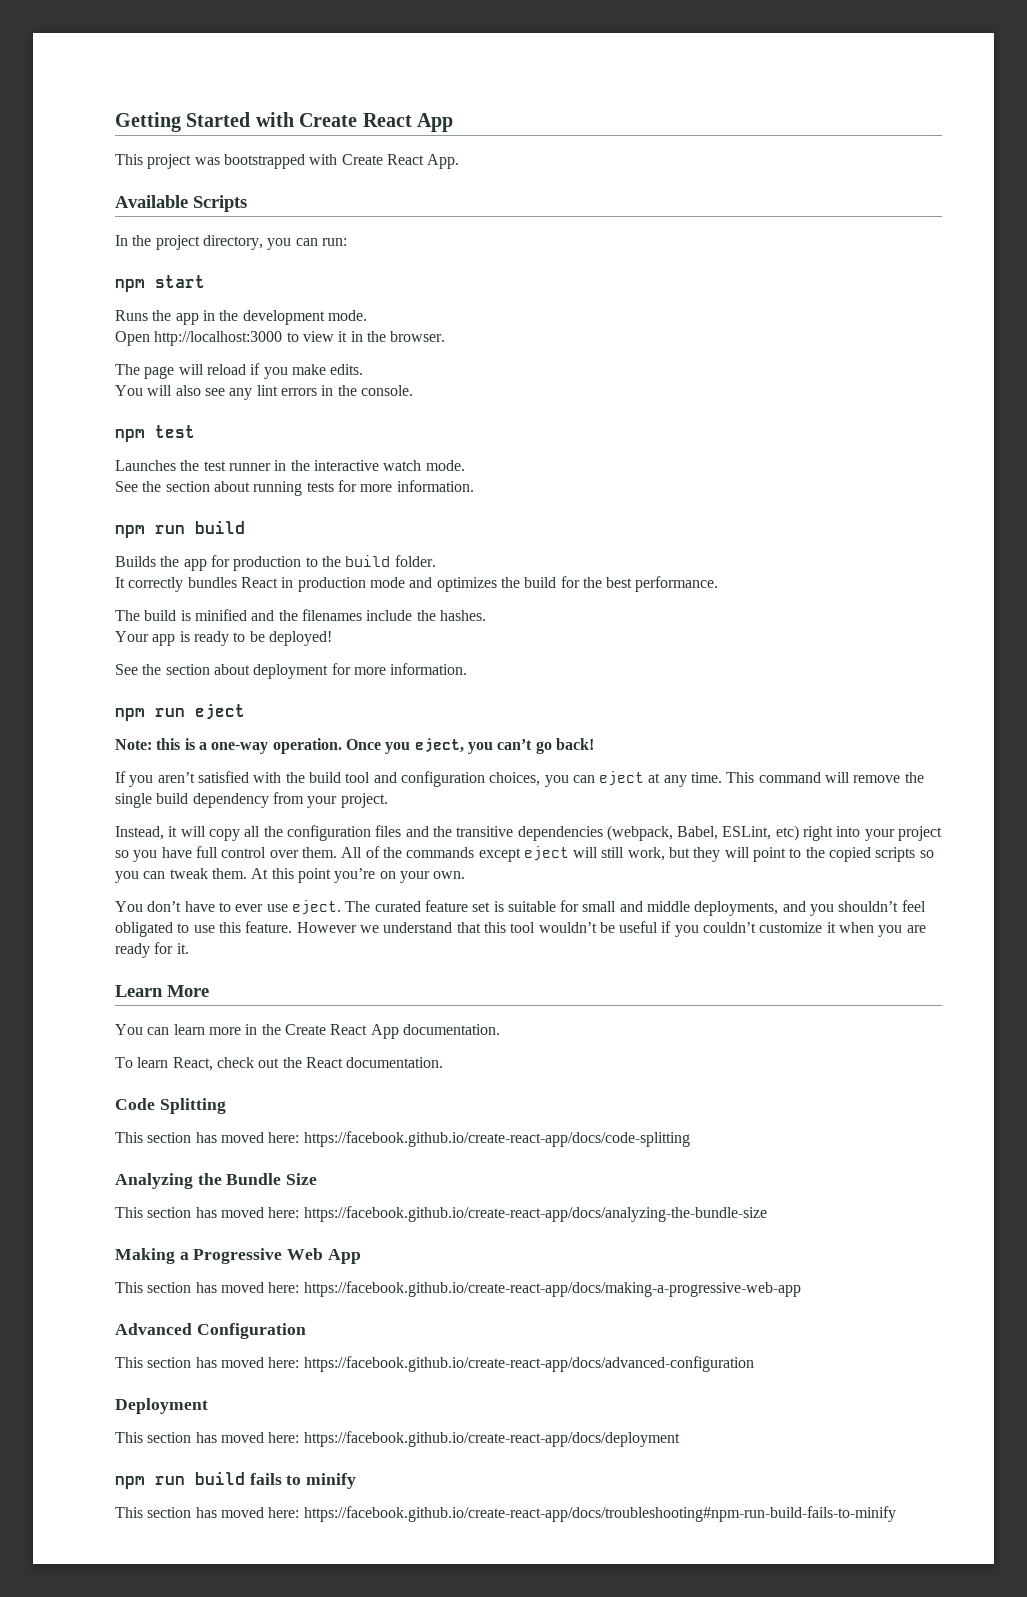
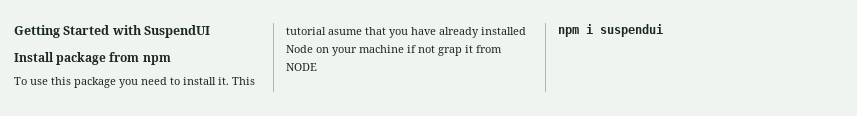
[299,113,453,132] [115,154,460,169] [115,195,247,212] [115,235,347,250] [115,275,205,292] [115,310,367,325] [115,331,446,346] [115,363,364,379] [115,385,413,400] [115,425,195,442] [115,460,465,471] [115,480,474,496] [115,521,245,538] [115,555,436,571] [115,576,719,592] [115,609,486,621] [115,631,332,646] [115,663,468,679] [115,704,245,721] [115,738,594,754] [115,771,924,787] [115,792,388,808] [115,825,943,841] [115,846,934,862] [115,868,466,883] [115,900,926,916] [115,921,926,937] [115,942,189,958] [115,985,209,997] [115,1024,500,1039] [115,1057,444,1071] [115,1098,226,1114] [115,1131,690,1147] [115,1173,318,1189] [115,1206,767,1222] [115,1248,361,1264] [115,1281,801,1297] [115,1323,306,1339] [115,1356,754,1372] [115,1398,208,1414] [115,1431,680,1447] [115,1472,357,1489] [115,1506,896,1522] Create React App // This project was bootstrapped with Create React App. // Available Scripts // In the project directory, you can run: // npm start // Runs the app in the development mode. // Open http://localhost:3000 to view it in the browser. // The page will reload if you make edits. // You will also see any lint errors in the console. // npm test // Launches the test runner in the interactive watch mode. // See the section about running tests for more information. // npm run build // Builds the app for production to the build folder. // It correctly bundles React in production mode and optimizes the build for the best performance. // The build is minified and the filenames include the hashes. // Your app is ready to be deployed! // See the section about deployment for more information. // npm run eject // Note: this is a one-way operation. Once you eject, you can’t go back! // If you aren’t satisfied with the build tool and configuration choices, you can eject at any time. This command will remove the single build dependency from your project. // Instead, it will copy all the configuration files and the transitive dependencies (webpack, Babel, ESLint, etc) right into your project so you have full control over them. All of the commands except eject will still work, but they will point to the copied scripts so you can tweak them. At this point you’re on your own. // You don’t have to ever use eject. The curated feature set is suitable for small and middle deployments, and you shouldn’t feel obligated to use this feature. However we understand that this tool wouldn’t be useful if you couldn’t customize it when you are ready for it. // Learn More // You can learn more in the Create React App documentation. // To learn React, check out the React documentation. // Code Splitting // This section has moved here: https://facebook.github.io/create-react-app/docs/code-splitting // Analyzing the Bundle Size // This section has moved here: https://facebook.github.io/create-react-app/docs/analyzing-the-bundle-size // Making a Progressive Web App // This section has moved here: https://facebook.github.io/create-react-app/docs/making-a-progressive-web-app // Advanced Configuration // This section has moved here: https://facebook.github.io/create-react-app/docs/advanced-configuration // Deployment // This section has moved here: https://facebook.github.io/create-react-app/docs/deployment // npm run build fails to minify // This section has moved here: https://facebook.github.io/create-react-app/docs/troubleshooting#npm-run-build-fails-to-minify -> [144,25,211,38] [14,52,171,65] [14,77,255,88] [286,27,526,38] [286,45,502,56] [286,63,317,71] [558,24,663,37] SuspendUI // Install package from npm // To use this package you need to install it. This tutorial asume that you have already installed Node on your machine if not grap it from NODE // npm i suspendui

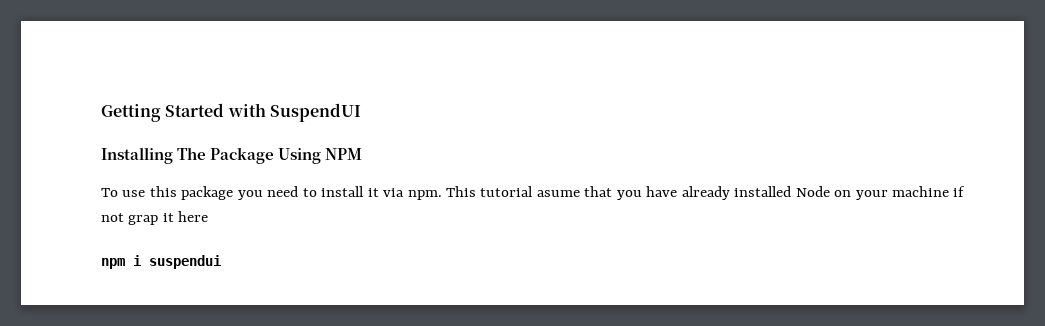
[14,52,171,65] Install package from npm -> [101,147,363,164] Installing The Package Using NPM
[218,77,229,85] it. -> [367,188,442,200] it via npm.
[476,45,502,53] [286,63,317,71] from NODE -> [178,211,209,222] here

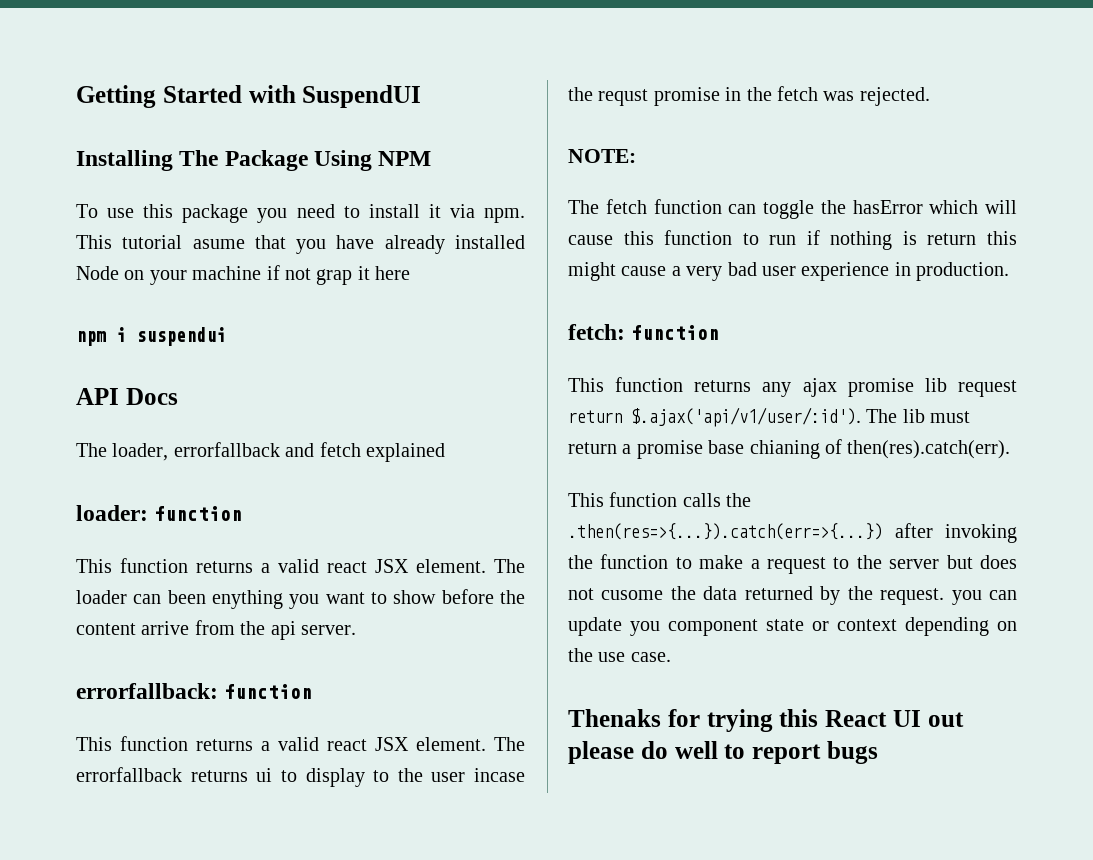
(221, 262) none -> [76,388,178,405] [76,442,445,462] [76,505,243,521] [76,558,525,573] [76,589,525,609] [76,620,356,640] [76,683,313,699] [76,736,525,751] [76,767,525,787] [568,86,930,106] [568,149,636,163] [568,199,1017,219] [568,230,1017,250] [568,262,1010,281] [568,324,720,340] [568,377,1017,397] [568,407,971,427] [568,439,1011,459] [568,492,752,507] [568,523,1017,543] [568,554,1017,574] [568,586,1017,605] [568,617,1017,636] [568,648,671,662] [568,709,964,732] [568,741,878,764] // API Docs // The loader, errorfallback and fetch explained // loader: function // This function returns a valid react JSX element. The loader can been enything you want to show before the content arrive from the api server. // errorfallback: function // This function returns a valid react JSX element. The errorfallback returns ui to display to the user incase the requst promise in the fetch was rejected. // NOTE: // The fetch function can toggle the hasError which will cause this function to run if nothing is return this might cause a very bad user experience in production. // fetch: function // This function returns any ajax promise lib request return $.ajax('api/v1/user/:id'). The lib must return a promise base chianing of then(res).catch(err). // This function calls the .then(res=>{...}).catch(err=>{...}) after invoking the function to make a request to the server but does not cusome the data returned by the request. you can update you component state or context depending on the use case. // Thenaks for trying this React UI out please do well to report bugs

